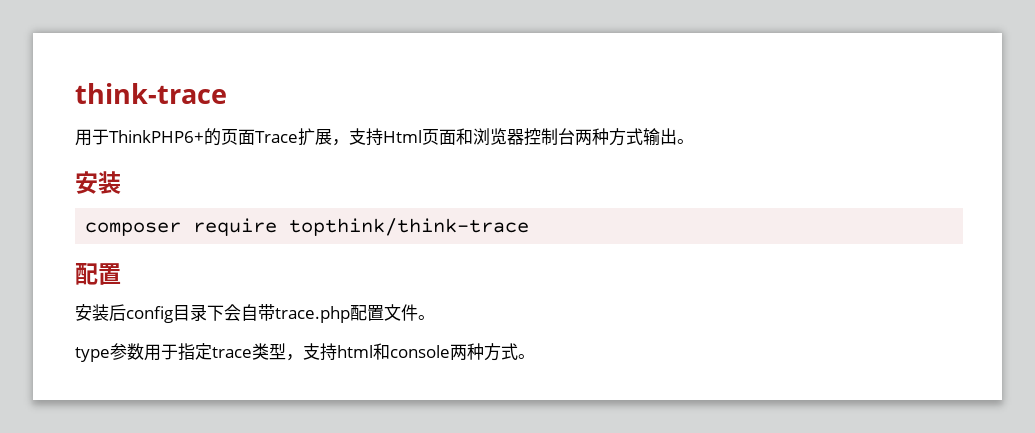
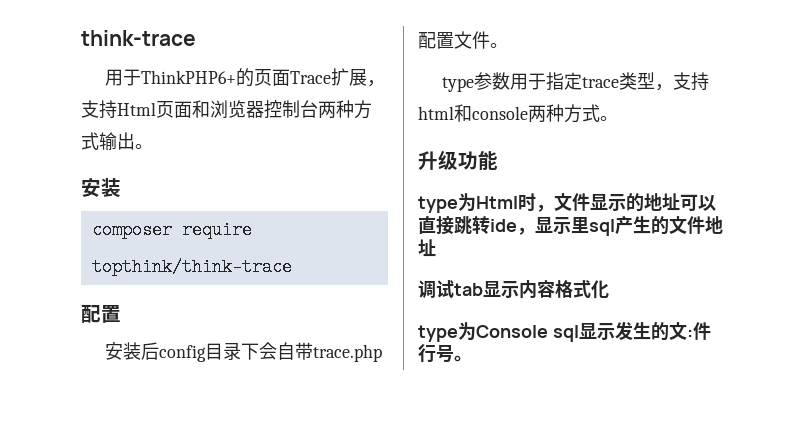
(535, 356) none -> [418,150,498,170] [418,193,716,213] [418,216,723,236] [418,239,436,257] [418,280,609,299] [418,321,711,342] [418,344,472,363] // 升级功能 // type为Html时，文件显示的地址可以直接跳转ide，显示里sql产生的文件地址 // 调试tab显示内容格式化 // type为Console sql显示发生的文:件行号。

